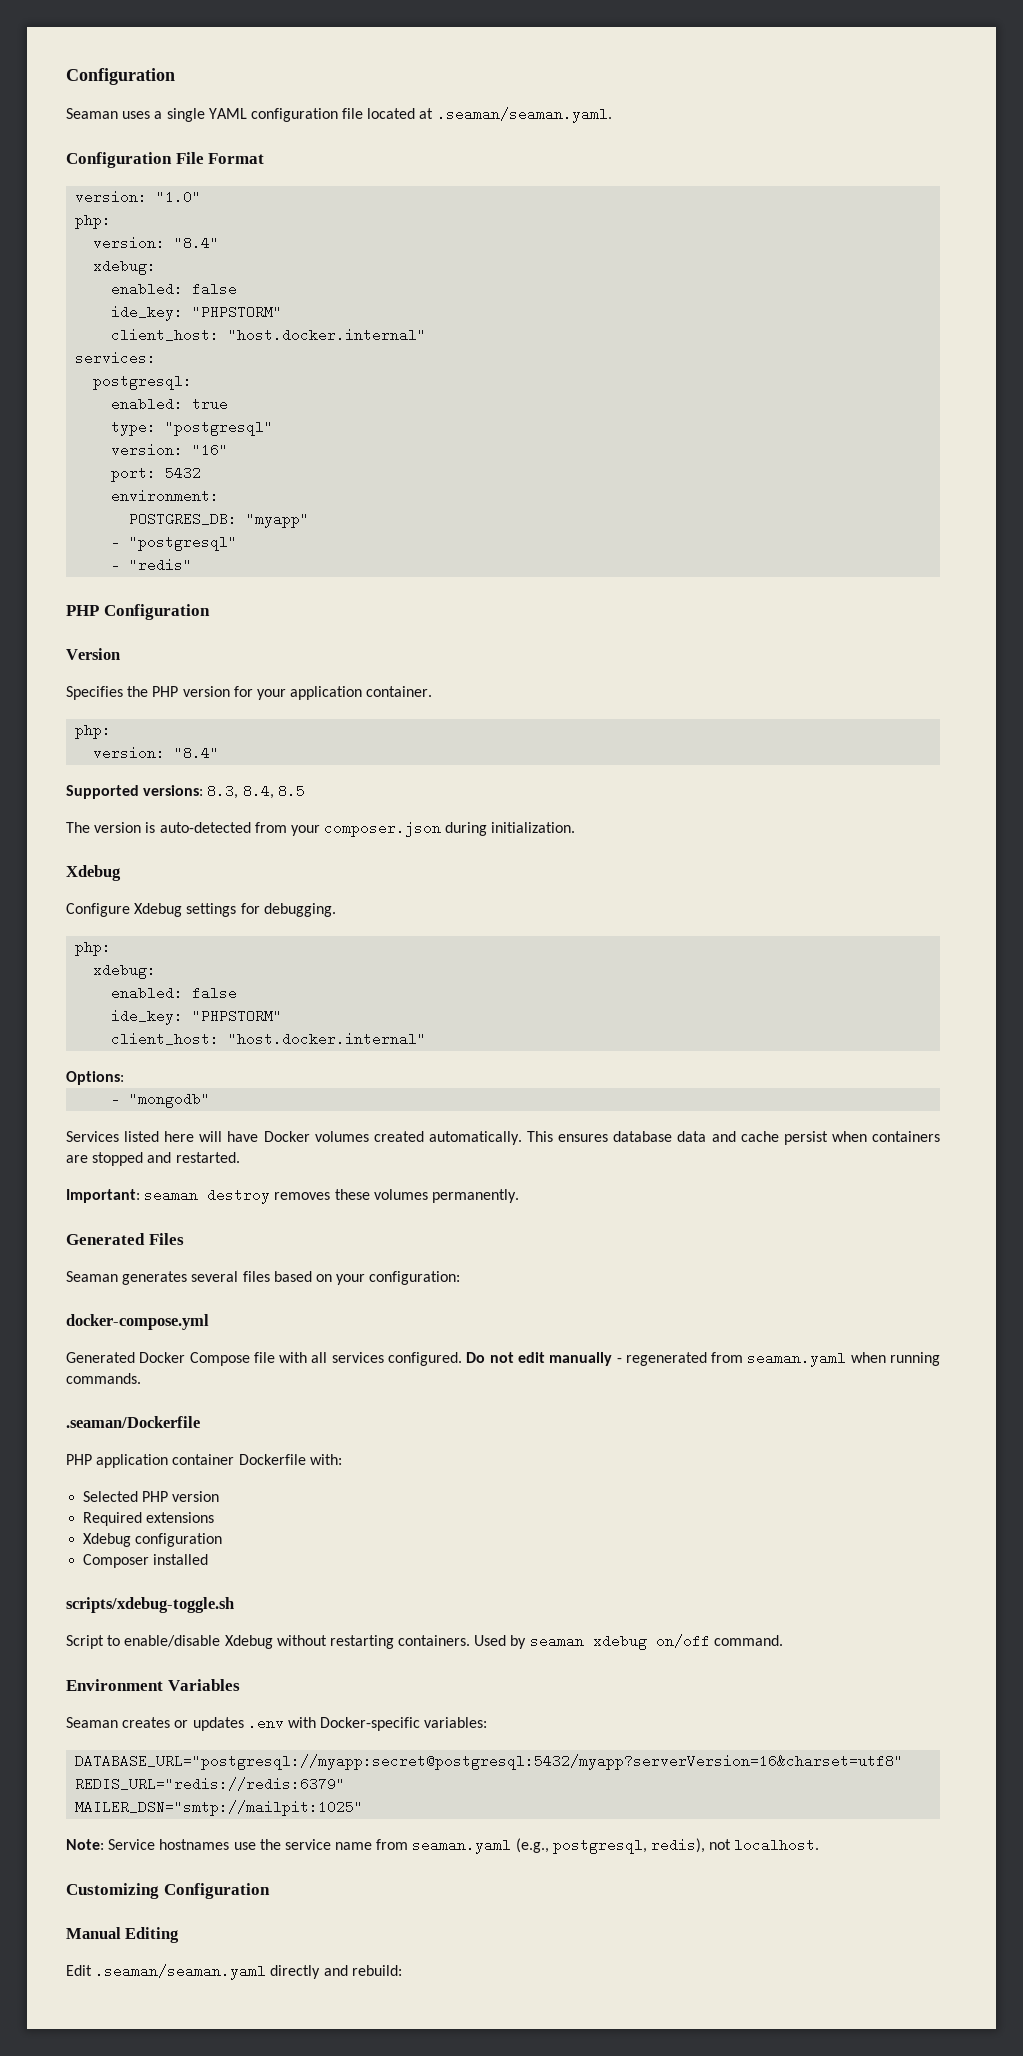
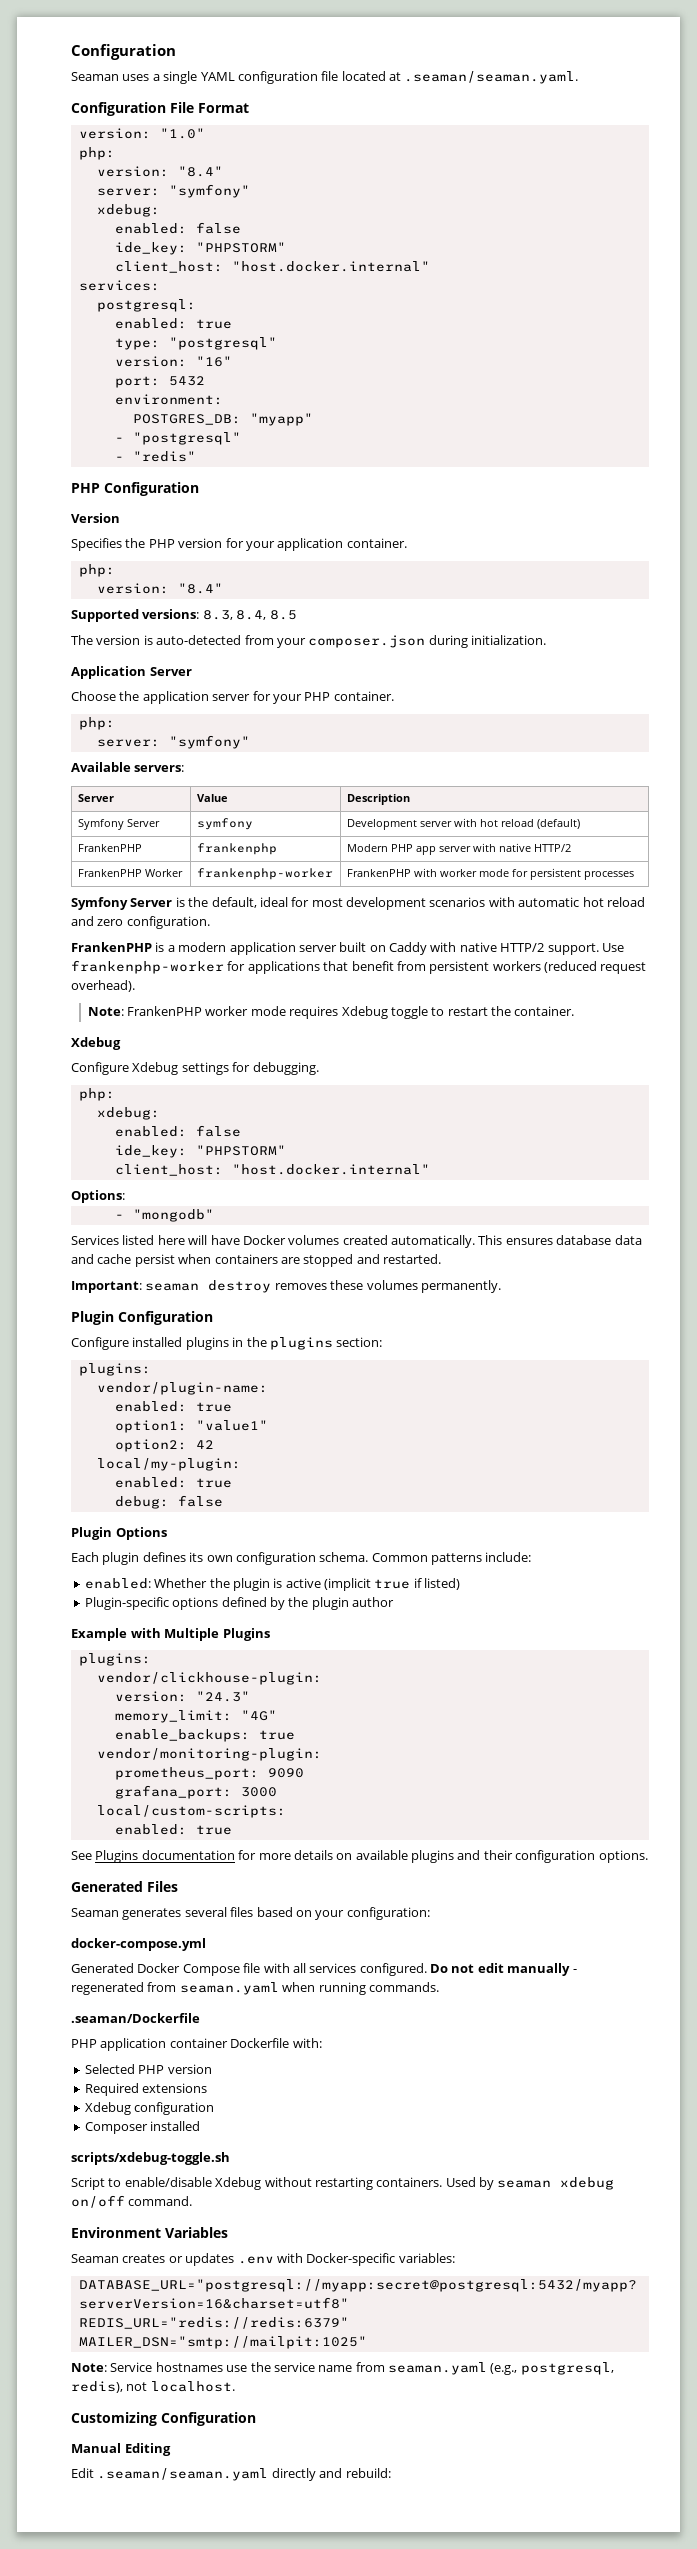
(220, 243) none -> [96,184,250,198] // server: "symfony"
(576, 827) none -> [71,666,192,679] [71,691,394,704] [78,717,115,730] [96,735,250,749] [71,762,185,772] [77,794,114,802] [196,794,228,802] [346,794,410,805] [77,819,160,830] [196,818,253,830] [346,818,580,830] [77,844,142,852] [196,843,277,855] [346,843,571,855] [77,869,183,877] [196,868,333,880] [346,868,634,880] [71,897,645,910] [71,916,210,929] [71,942,624,955] [71,960,647,974] [71,980,135,992] [87,1006,575,1019] // Application Server // Choose the application server for your PHP container. // php: // server: "symfony" // Available servers: // Server | Value | Description // Symfony Server | symfony | Development server with hot reload (default) // FrankenPHP | frankenphp | Modern PHP app server with native HTTP/2 // FrankenPHP Worker | frankenphp-worker | FrankenPHP with worker mode for persistent processes // Symfony Server is the default, ideal for most development scenarios with automatic hot reload and zero configuration. // FrankenPHP is a modern application server built on Caddy with native HTTP/2 support. Use frankenphp-worker for applications that benefit from persistent workers (reduced request overhead). // Note: FrankenPHP worker mode requires Xdebug toggle to restart the container.
(519, 1196) none -> [71,1311,213,1325] [71,1337,383,1350] [78,1363,151,1376] [96,1382,268,1395] [114,1401,232,1412] [114,1420,268,1433] [114,1439,214,1452] [96,1458,241,1471] [114,1477,232,1488] [114,1495,223,1509] [71,1527,167,1540] [71,1552,532,1565] [84,1578,461,1591] [84,1597,394,1610] [71,1628,270,1641] [78,1653,151,1666] [96,1672,322,1685] [114,1691,250,1702] [114,1710,277,1723] [114,1729,295,1742] [96,1748,322,1761] [114,1767,304,1780] [114,1785,277,1799] [96,1805,286,1818] [114,1824,232,1835] [71,1850,648,1863] // Plugin Configuration // Configure installed plugins in the plugins section: // plugins: // vendor/plugin-name: // enabled: true // option1: "value1" // option2: 42 // local/my-plugin: // enabled: true // debug: false // Plugin Options // Each plugin defines its own configuration schema. Common patterns include: // enabled: Whether the plugin is active (implicit true if listed) // Plugin-specific options defined by the plugin author // Example with Multiple Plugins // plugins: // vendor/clickhouse-plugin: // version: "24.3" // memory_limit: "4G" // enable_backups: true // vendor/monitoring-plugin: // prometheus_port: 9090 // grafana_port: 3000 // local/custom-scripts: // enabled: true // See Plugins documentation for more details on available plugins and their configuration options.

